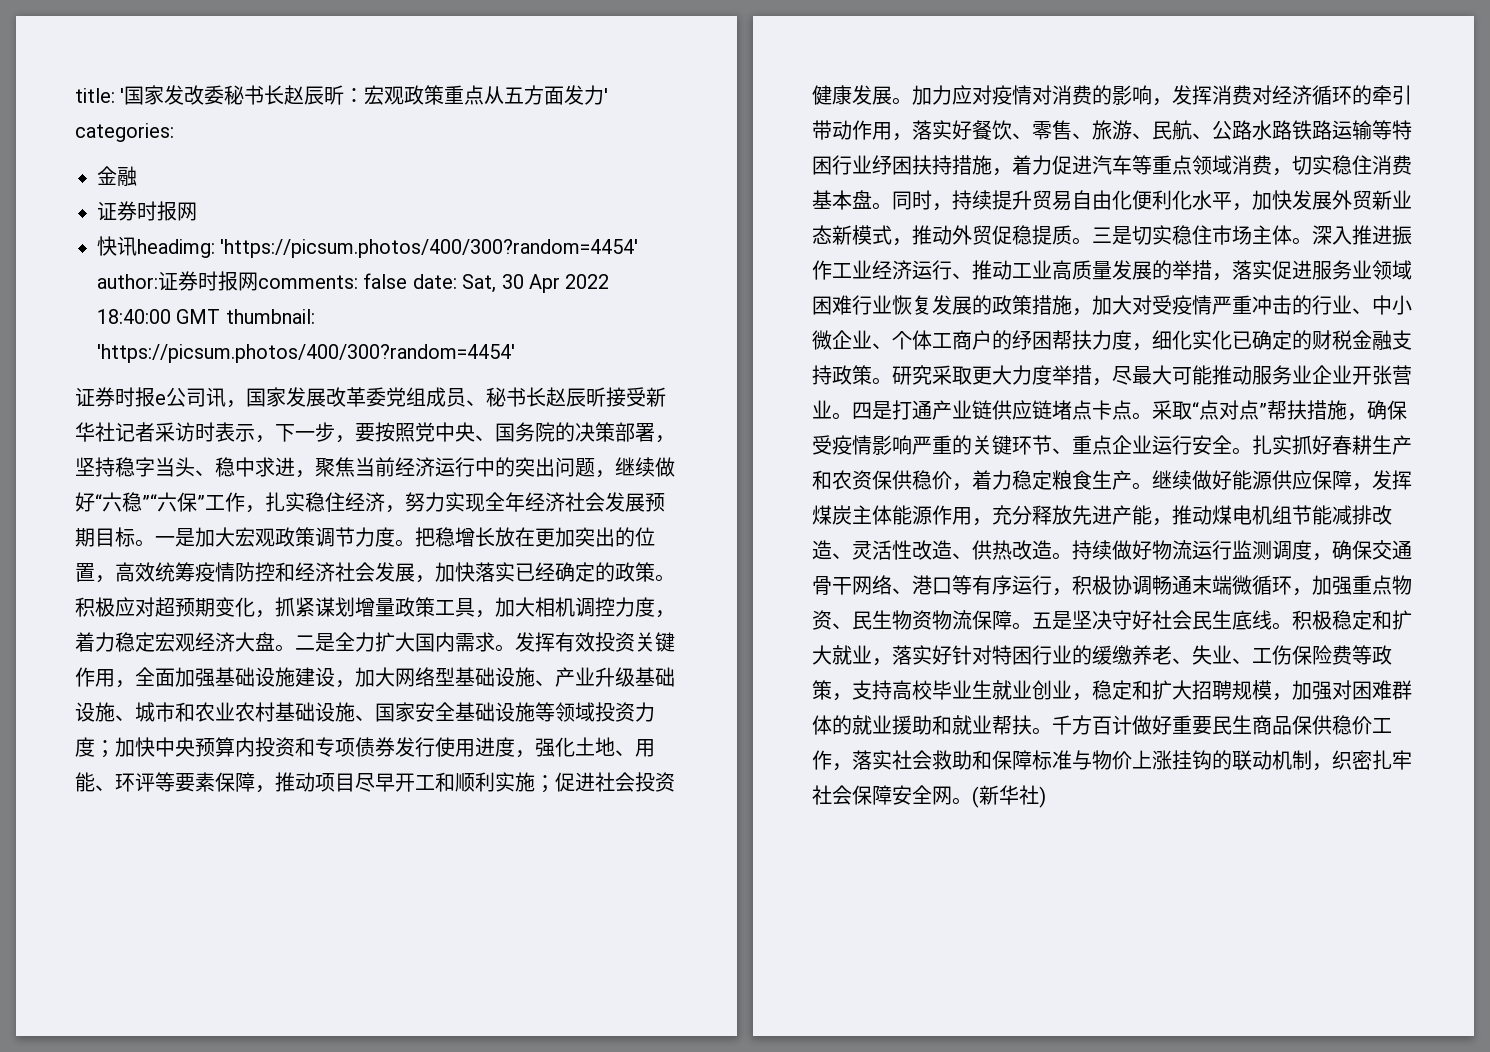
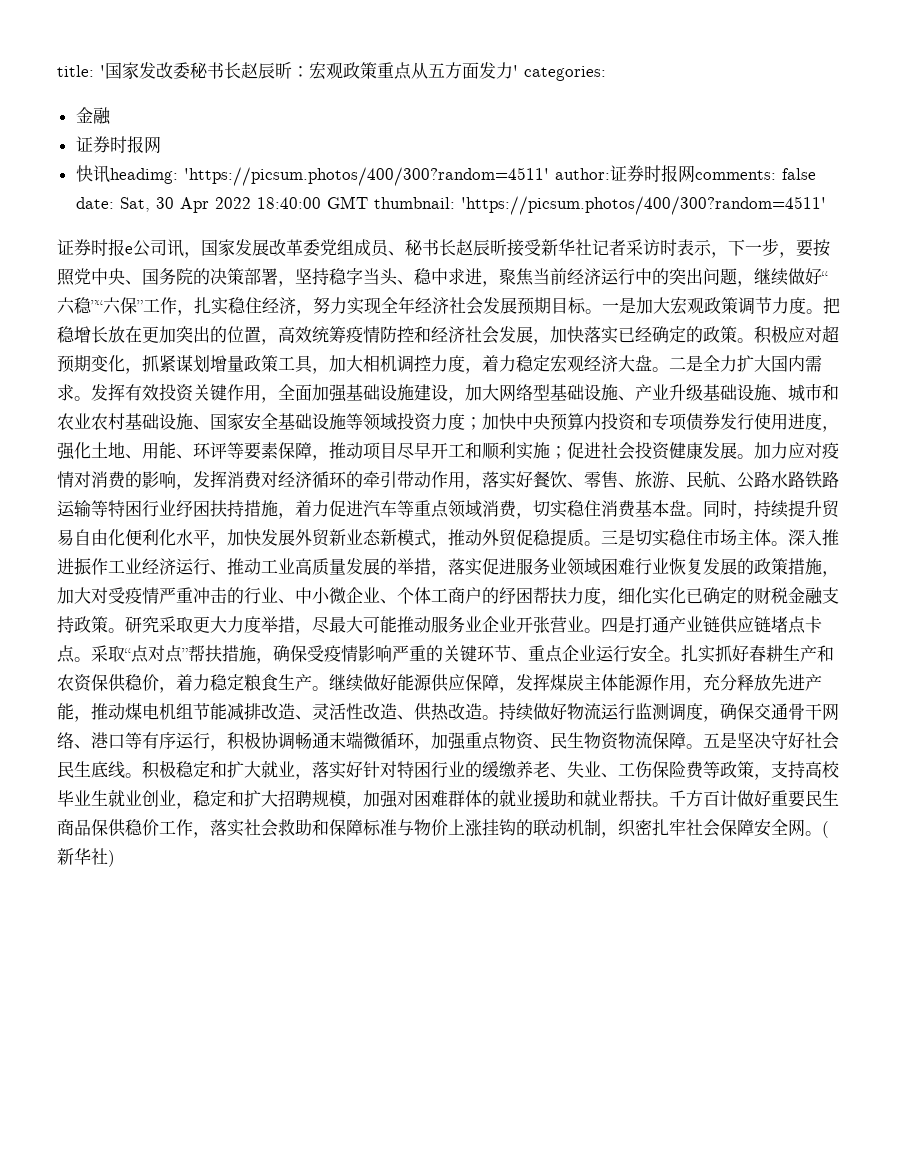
[220,239,639,258] 'https://picsum.photos/400/300?random=4454' -> [183,167,549,186] 'https://picsum.photos/400/300?random=4511'
[97,344,515,363] 'https://picsum.photos/400/300?random=4454' -> [460,196,826,215] 'https://picsum.photos/400/300?random=4511'

